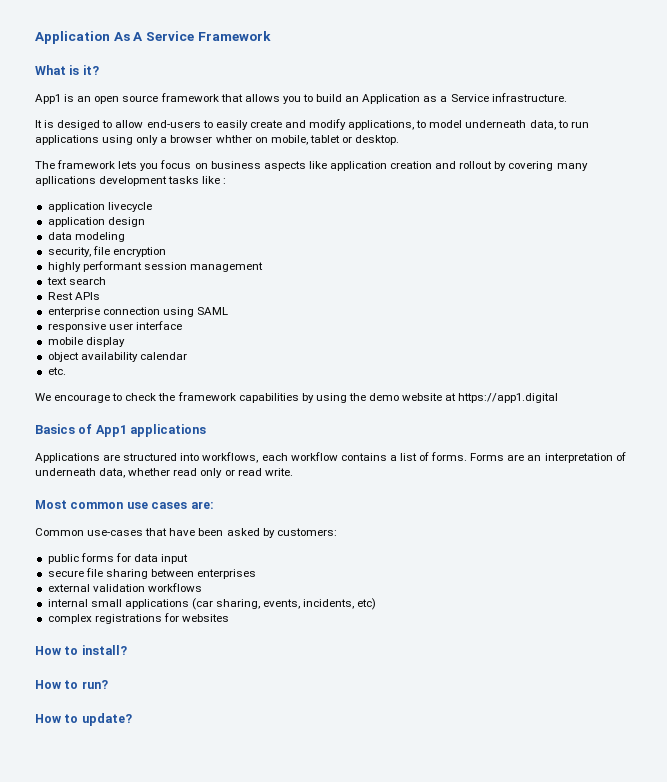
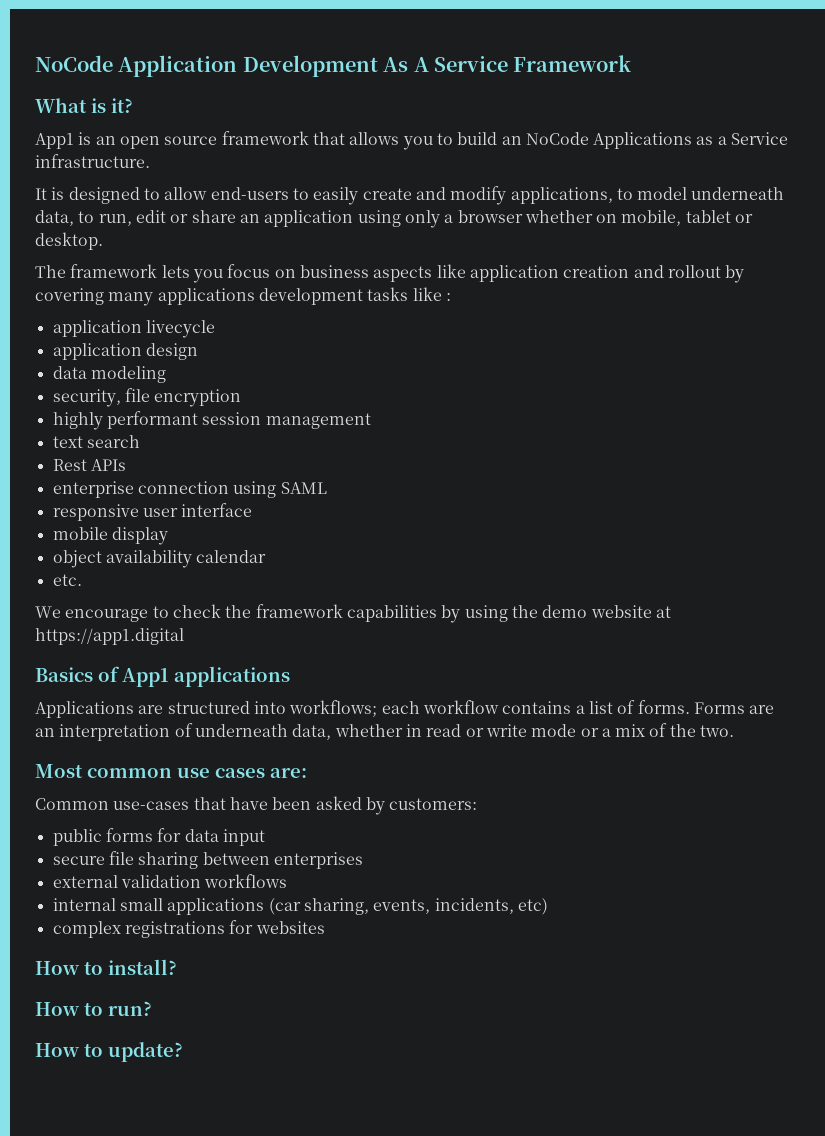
[35,31,110,44] Application -> [35,55,378,77] NoCode Application Development
[362,94,421,104] Application -> [525,132,693,149] NoCode Applications
[57,120,101,130] desiged -> [68,187,140,204] designed
[570,121,589,128] [35,135,99,145] run applications -> [98,210,354,227] run, edit or share an application
[215,135,252,143] whther -> [524,210,593,223] whether
[35,176,96,186] apllications -> [157,288,255,305] applications
[202,452,259,463] workflows, -> [289,700,378,717] workflows;
[173,468,293,478] read only or read write. -> [405,723,735,737] in read or write mode or a mix of the two.

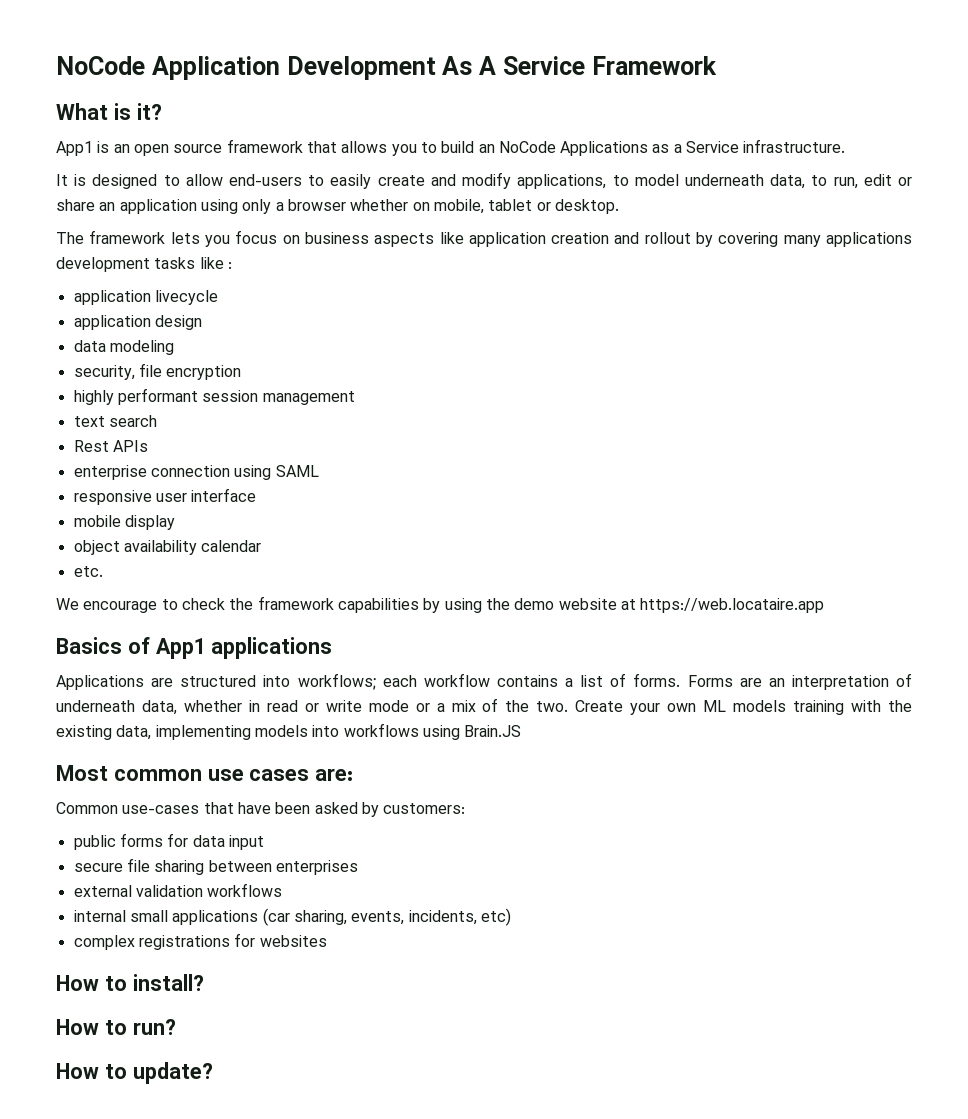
[35,628,184,645] https://app1.digital -> [640,598,825,613] https://web.locataire.app
(735, 731) none -> [575,700,913,715] [56,723,522,740] Create your own ML models training with the existing data, implementing models into workflows using Brain.JS

